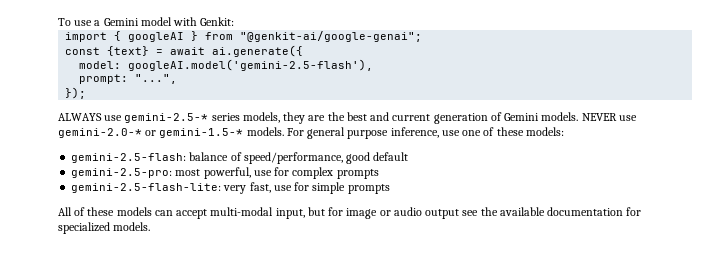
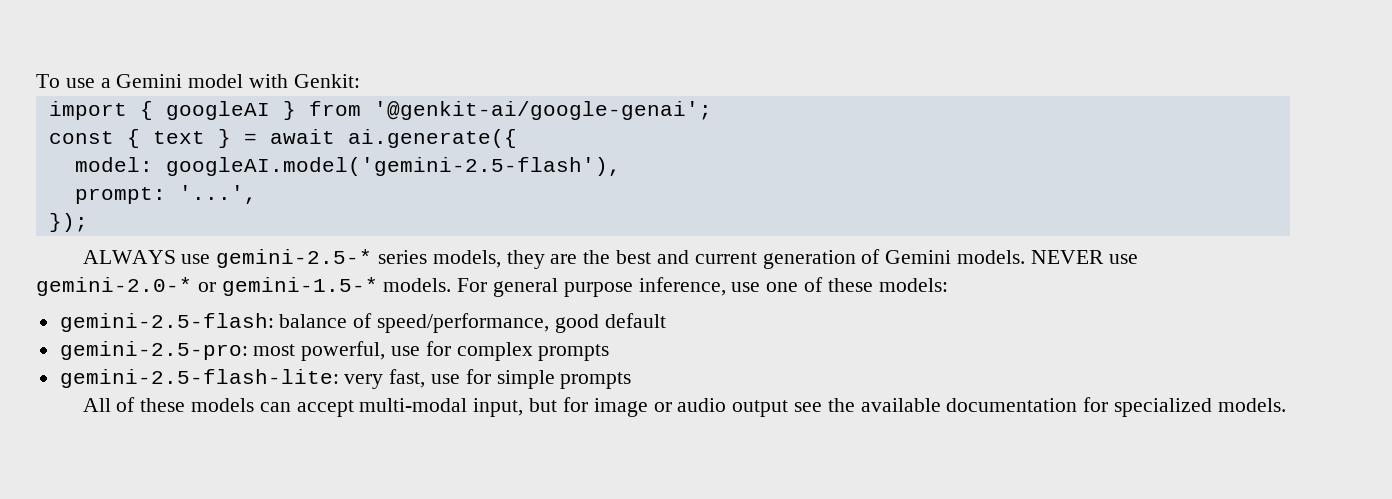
[240,31,423,42] "@genkit-ai/google-genai"; -> [373,101,712,120] '@genkit-ai/google-genai';
[107,46,150,56] {text} -> [126,129,231,148] { text }
[135,74,178,84] "...", -> [178,185,257,204] '...',

